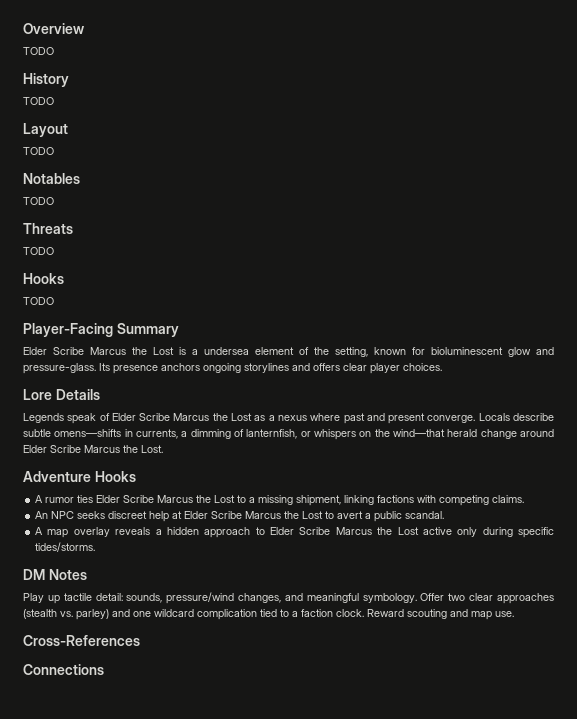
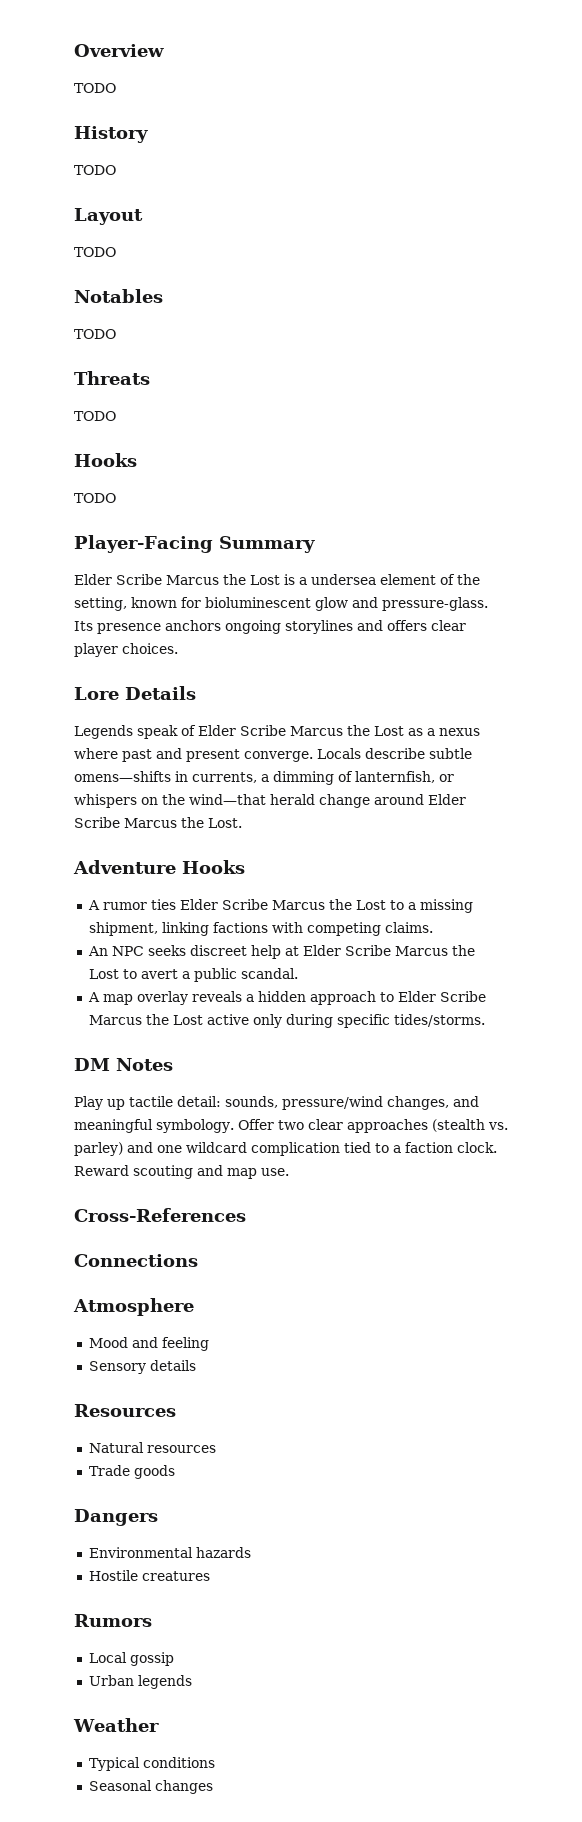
(104, 669) none -> [73,1298,194,1316] [88,1337,209,1351] [88,1360,196,1374] [74,1404,176,1417] [88,1442,216,1453] [88,1465,175,1479] [74,1509,158,1526] [88,1547,251,1558] [88,1570,210,1581] [74,1614,152,1627] [88,1652,174,1666] [88,1675,192,1689] [73,1718,159,1732] [88,1757,215,1771] [88,1780,213,1794] // Atmosphere // Mood and feeling // Sensory details // Resources // Natural resources // Trade goods // Dangers // Environmental hazards // Hostile creatures // Rumors // Local gossip // Urban legends // Weather // Typical conditions // Seasonal changes

